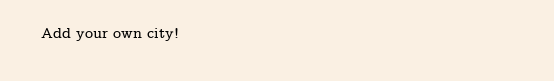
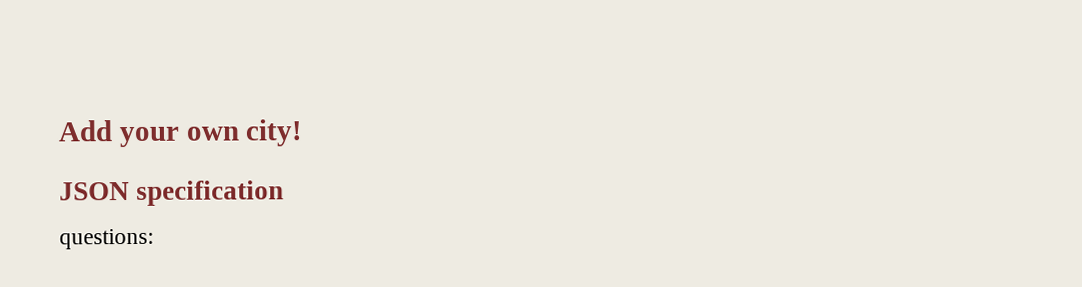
(179, 34) none -> [59,180,285,206] [59,228,154,250] // JSON specification // questions:

